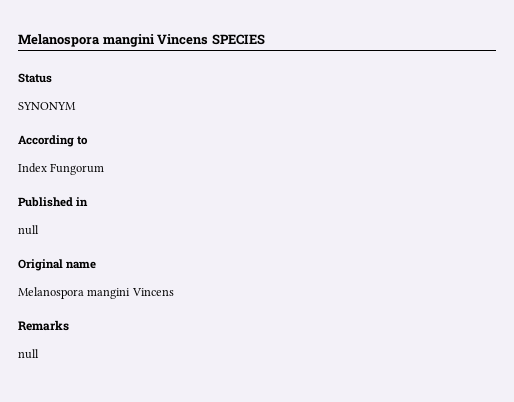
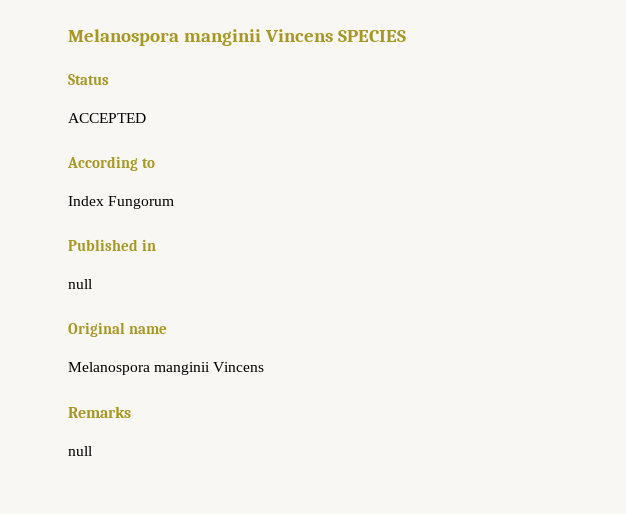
[18,34,154,47] Melanospora mangini -> [68,29,261,46] Melanospora manginii
[18,102,76,110] SYNONYM -> [68,113,146,123] ACCEPTED
[87,288,131,299] mangini -> [154,362,211,375] manginii

